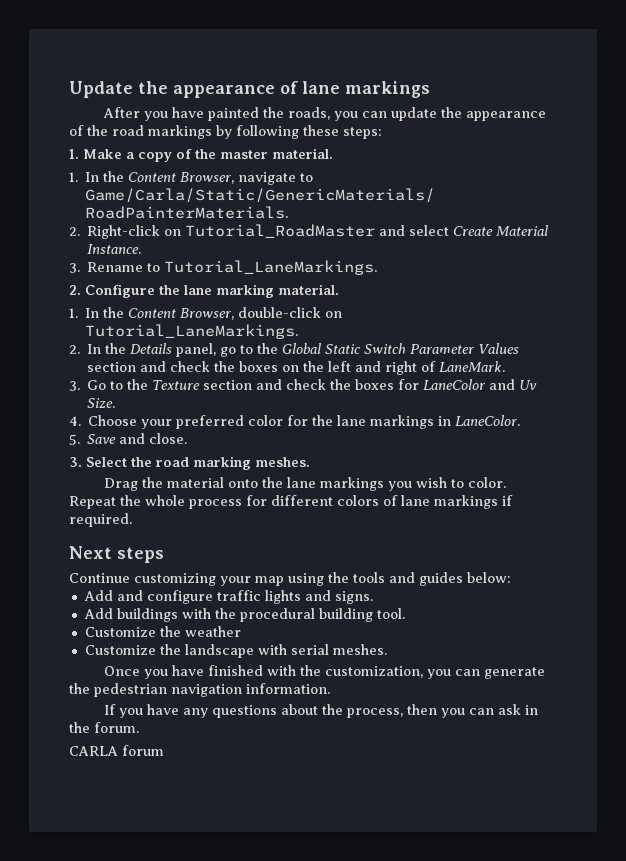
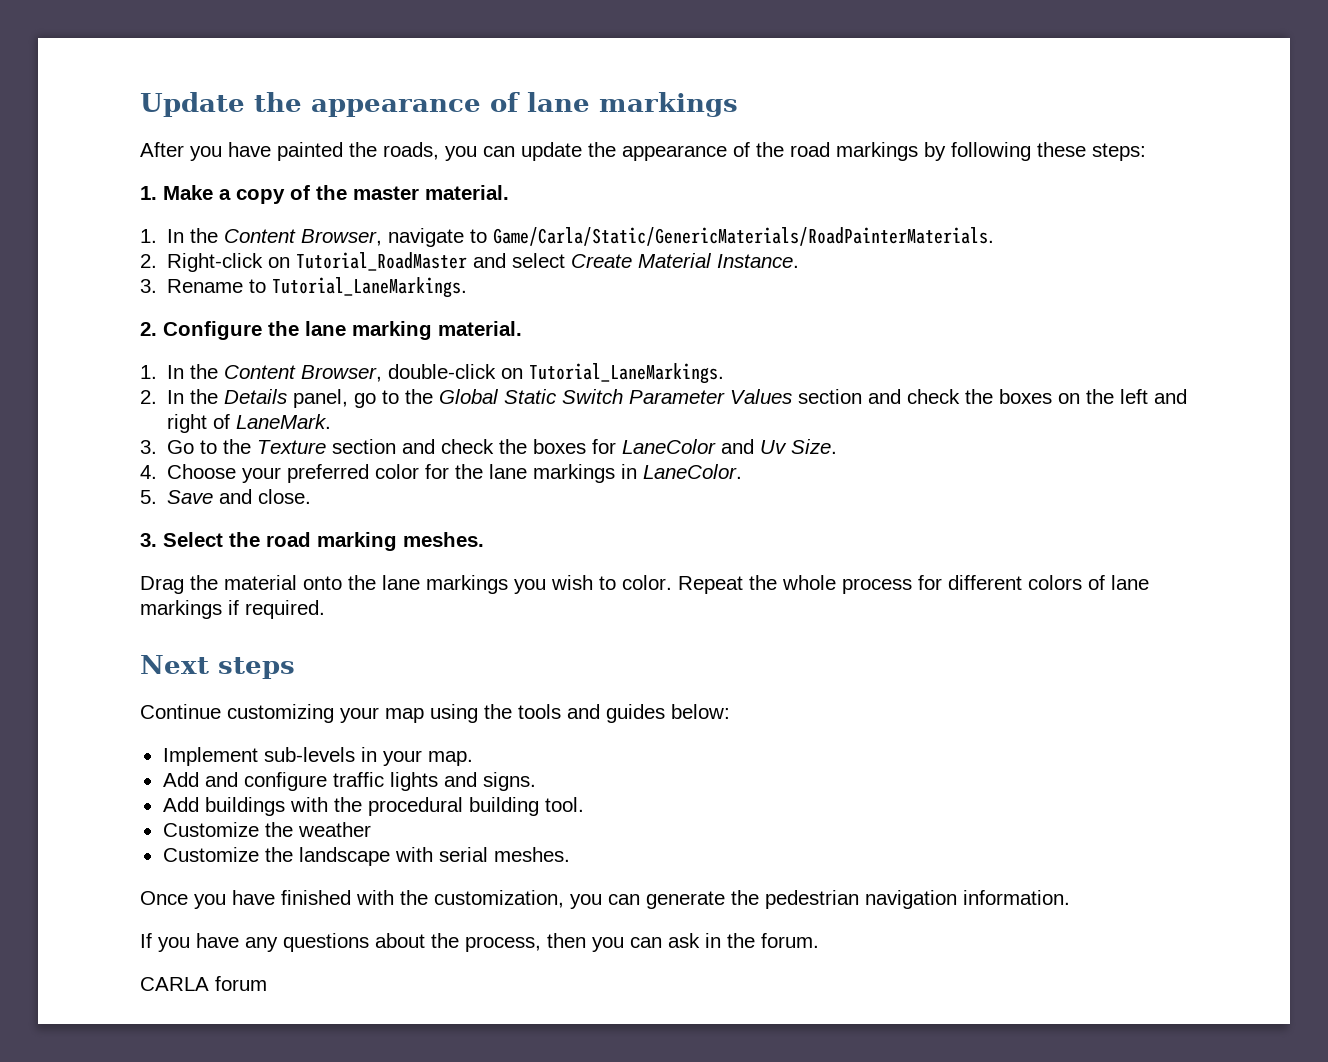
(511, 577) none -> [162,747,473,766] // Implement sub-levels in your map.

